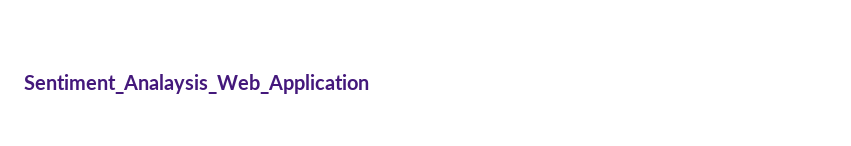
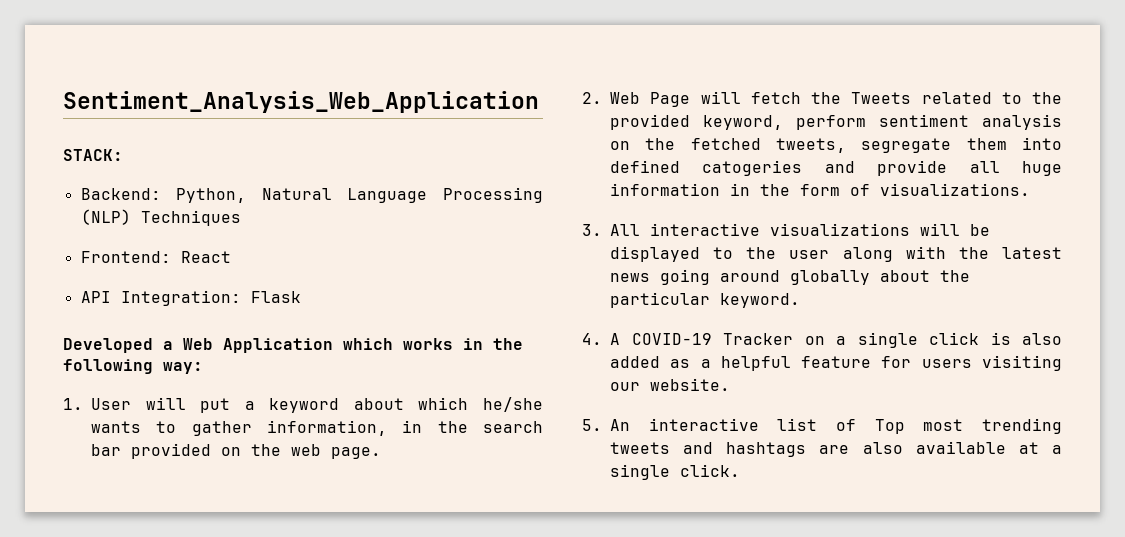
[24,74,369,94] Sentiment_Analaysis_Web_Application -> [63,91,539,113] [63,149,123,161] [80,187,543,203] [80,209,241,226] [80,251,231,263] [80,290,301,306] [63,338,523,353] [63,359,203,374] [63,397,543,413] [91,420,543,436] [91,443,381,459] [582,91,1062,107] [610,114,1062,130] [610,137,1062,153] [610,160,1062,176] [610,183,1030,196] [582,223,990,236] [610,246,1062,262] [610,269,970,285] [610,292,800,308] [582,332,1062,348] [610,355,1062,371] [610,378,730,391] [582,418,1062,434] [610,441,1062,457] [610,464,740,480] Sentiment_Analysis_Web_Application // STACK: // Backend: Python, Natural Language Processing (NLP) Techniques // Frontend: React // API Integration: Flask // Developed a Web Application which works in the following way: // 1. User will put a keyword about which he/she wants to gather information, in the search bar provided on the web page. // 2. Web Page will fetch the Tweets related to the provided keyword, perform sentiment analysis on the fetched tweets, segregate them into defined catogeries and provide all huge information in the form of visualizations. // 3. All interactive visualizations will be displayed to the user along with the latest news going around globally about the particular keyword. // 4. A COVID-19 Tracker on a single click is also added as a helpful feature for users visiting our website. // 5. An interactive list of Top most trending tweets and hashtags are also available at a single click.

